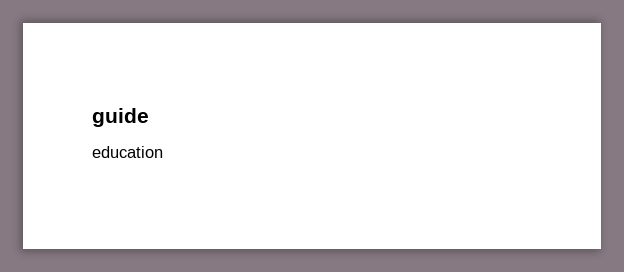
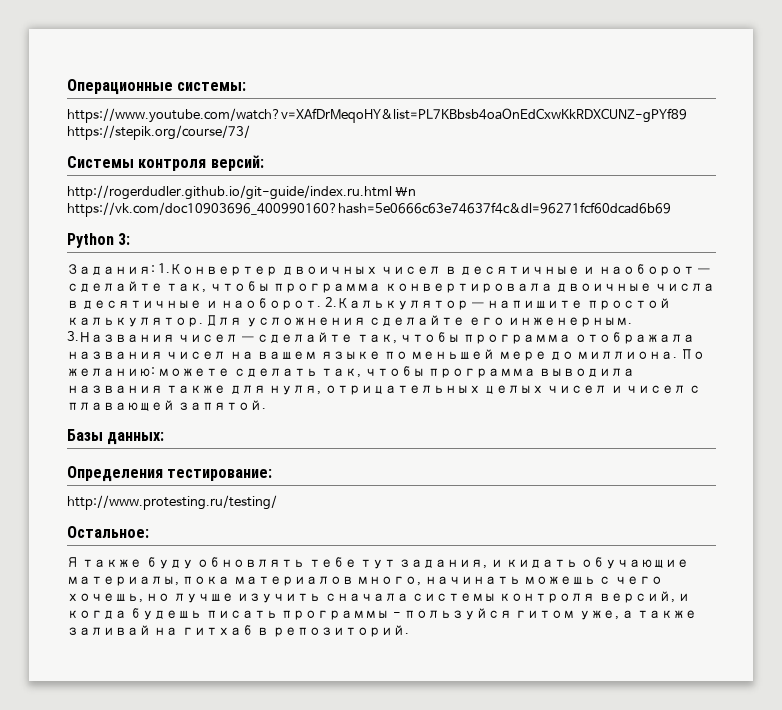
[92,108,149,127] [92,146,163,158] guide // education -> [67,79,247,95] [67,108,687,123] [67,125,250,140] [67,155,264,171] [67,185,417,200] [67,202,671,217] [67,233,131,248] [67,263,710,276] [67,281,716,293] [67,297,671,310] [67,315,632,327] [67,331,695,344] [67,349,705,361] [67,366,636,378] [67,385,702,395] [67,400,267,411] [67,429,165,445] [67,466,273,482] [67,495,277,510] [67,526,149,538] [67,557,690,569] [67,576,663,586] [67,591,690,603] [67,608,698,620] [67,625,409,637] Операционные системы: // https://www.youtube.com/watch?v=XAfDrMeqoHY&list=PL7KBbsb4oaOnEdCxwKkRDXCUNZ-gPYf89 https://stepik.org/course/73/ // Системы контроля версий: // http://rogerdudler.github.io/git-guide/index.ru.html \n https://vk.com/doc10903696_400990160?hash=5e0666c63e74637f4c&dl=96271fcf60dcad6b69 // Python 3: // Задания: 1.Конвертер двоичных чисел в десятичные и наоборот — сделайте так, чтобы программа конвертировала двоичные числа в десятичные и наоборот. 2.Калькулятор — напишите простой калькулятор. Для усложнения сделайте его инженерным. 3.Названия чисел — сделайте так, чтобы программа отображала названия чисел на вашем языке по меньшей мере до миллиона. По желанию: можете сделать так, чтобы программа выводила названия также для нуля, отрицательных целых чисел и чисел с плавающей запятой. // Базы данных: // Определения тестирование: // http://www.protesting.ru/testing/ // Остальное: // Я также буду обновлять тебе тут задания, и кидать обучающие материалы, пока материалов много, начинать можешь с чего хочешь, но лучше изучить сначала системы контроля версий, и когда будешь писать программы - пользуйся гитом уже, а также заливай на гитхаб в репозиторий.

